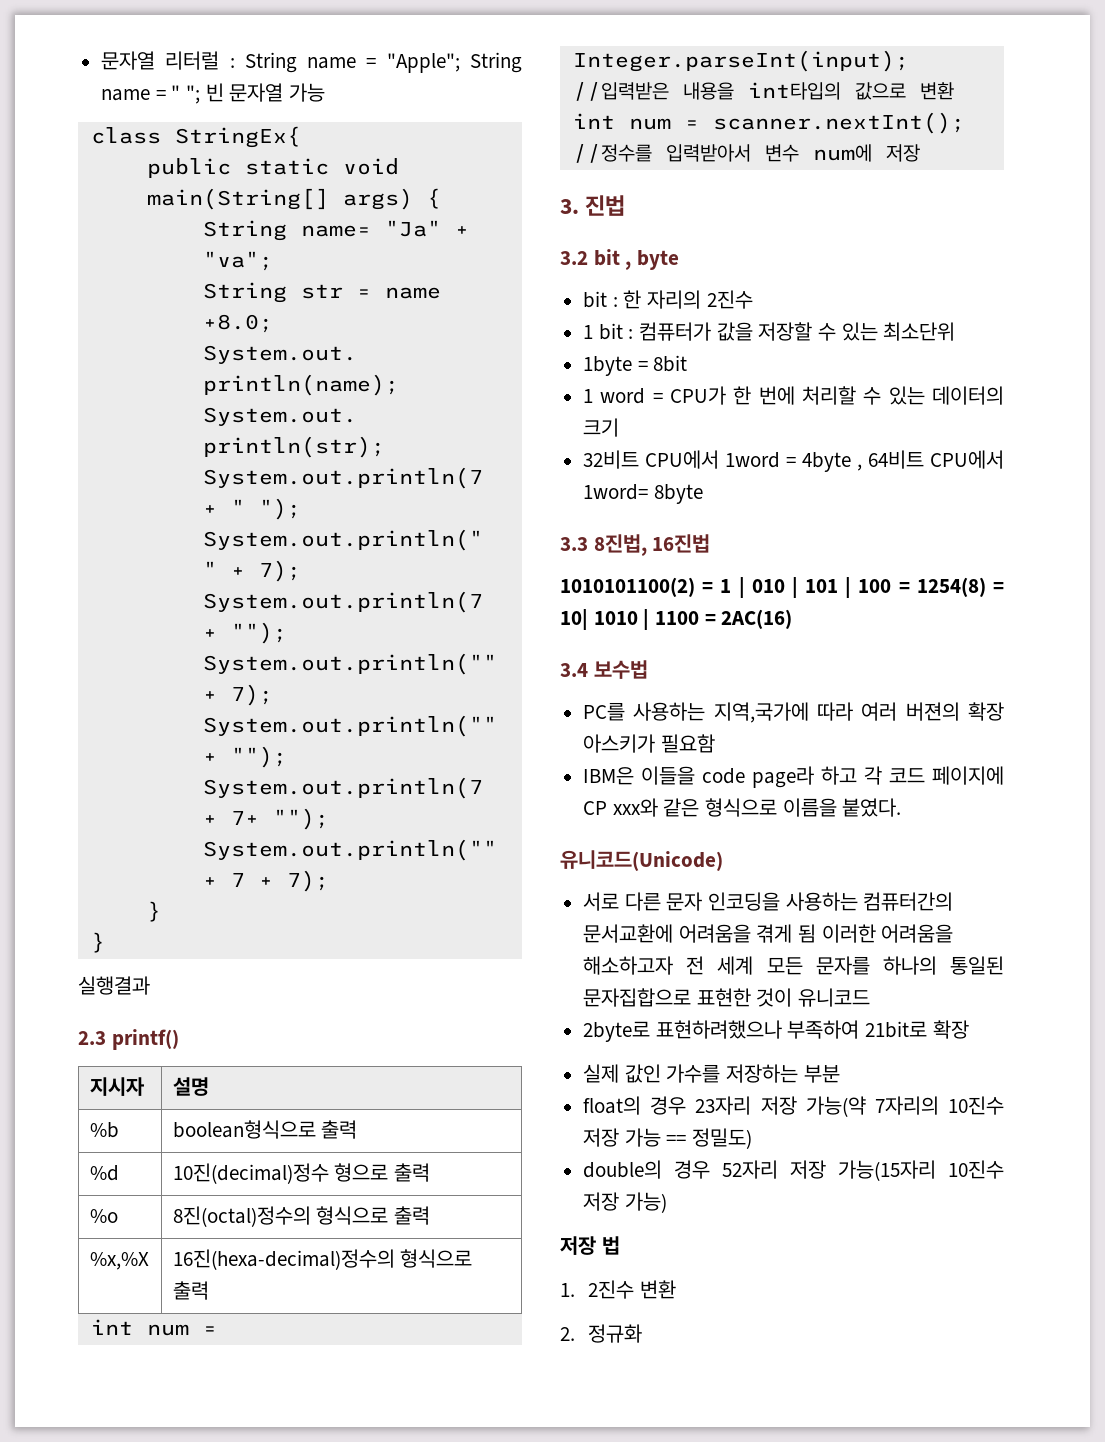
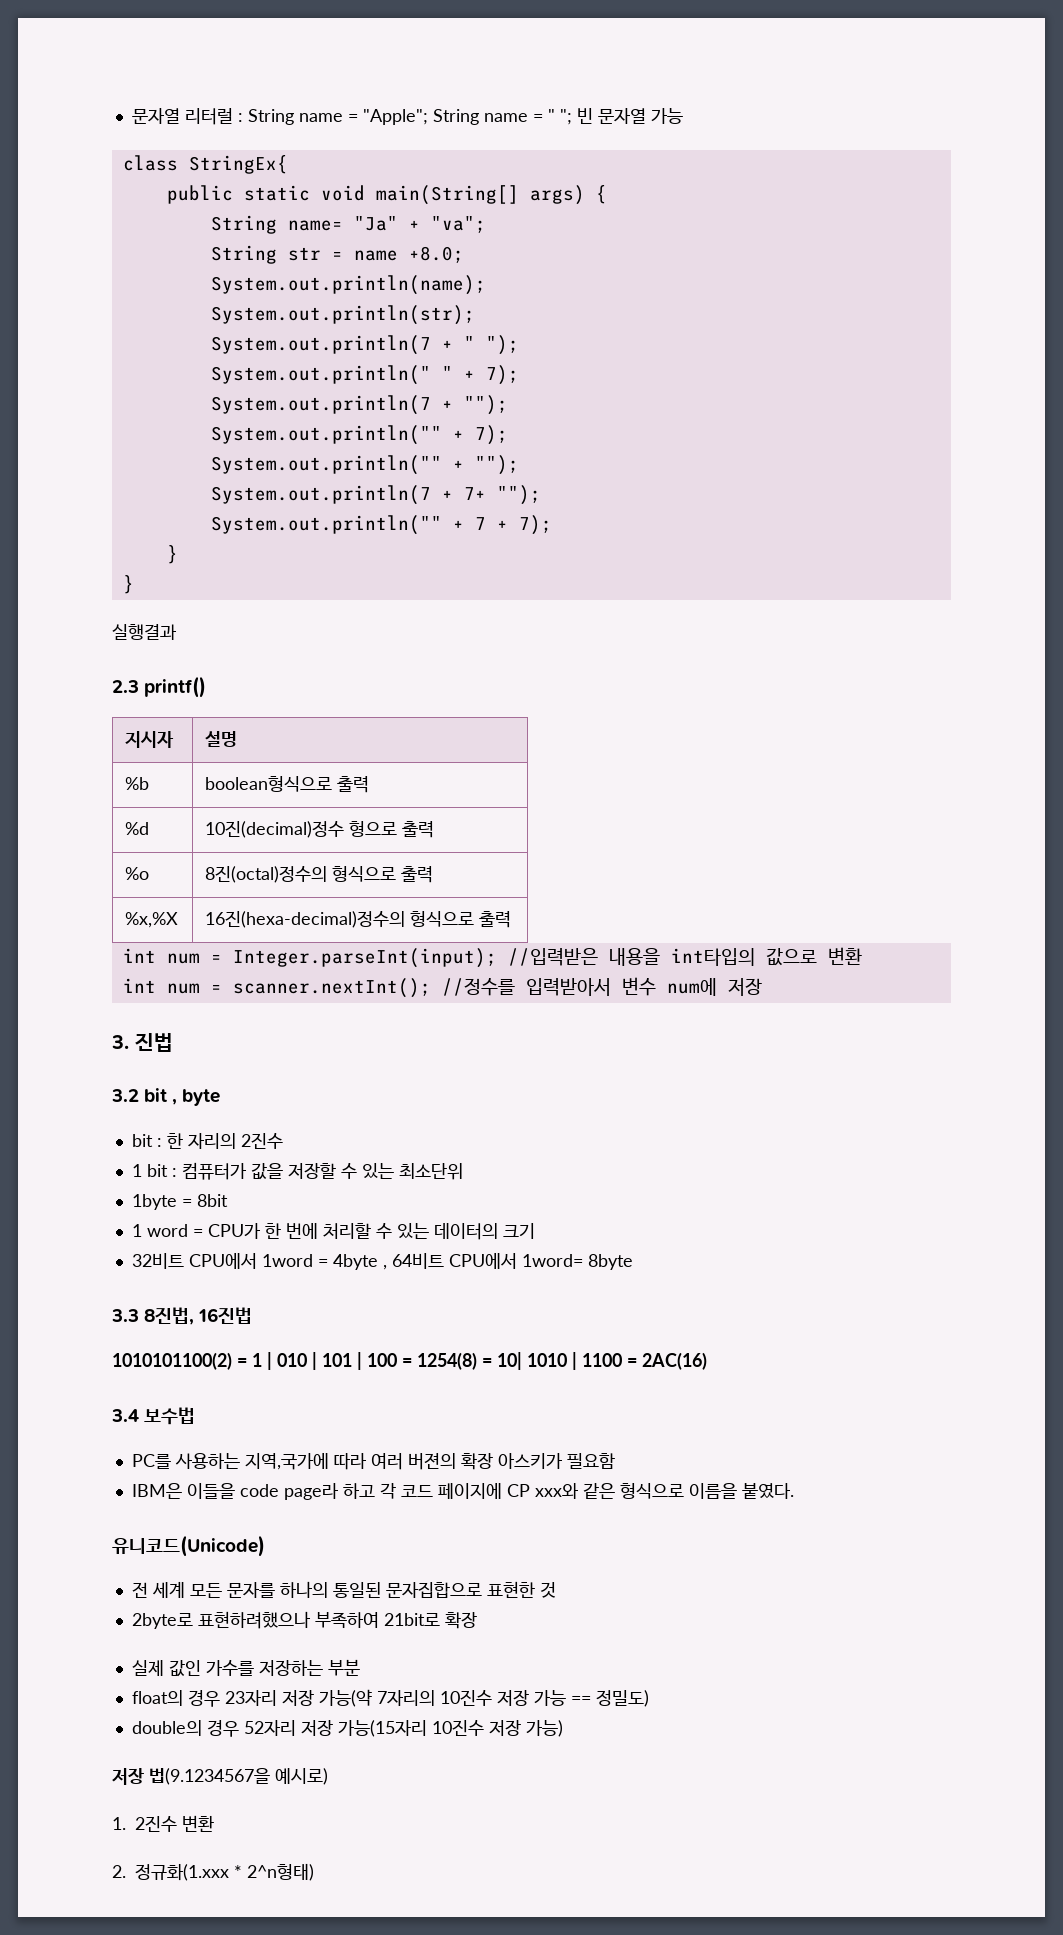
[583,892,954,911] [583,924,954,943] [583,956,674,975] 서로 다른 문자 인코딩을 사용하는 컴퓨터간의 문서교환에 어려움을 겪게 됨 이러한 어려움을 해소하고자 -> (265, 1546) none
[756,988,871,1007] 것이 유니코드 -> [539,1582,556,1598] 것
[601,1236,620,1255] 법 -> [149,1768,328,1785] 법(9.1234567을 예시로)
[588,1324,643,1343] 정규화 -> [135,1863,314,1881] 정규화(1.xxx * 2^n형태)

